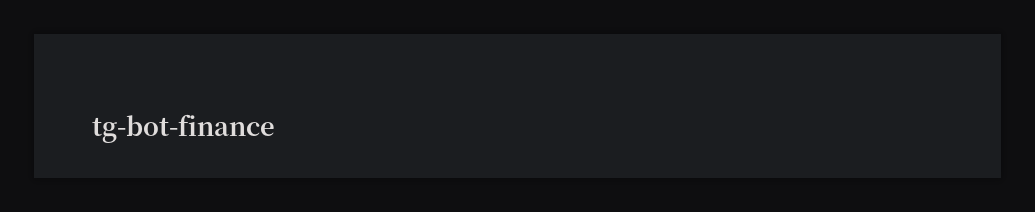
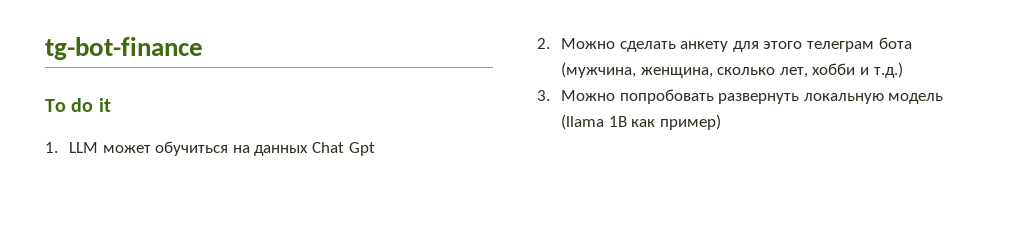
(275, 128) none -> [45,98,111,112] [45,141,375,156] [537,37,912,52] [560,62,903,78] [537,89,944,104] [560,114,721,130] // To do it // 1. LLM может обучиться на данных Chat Gpt // 2. Можно сделать анкету для этого телеграм бота (мужчина, женщина, сколько лет, хобби и т.д.) // 3. Можно попробовать развернуть локальную модель (llama 1B как пример)

